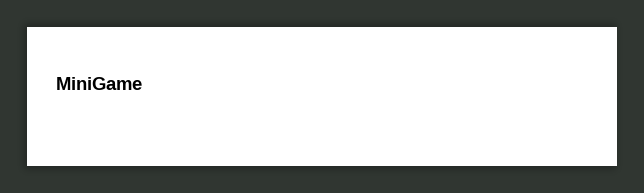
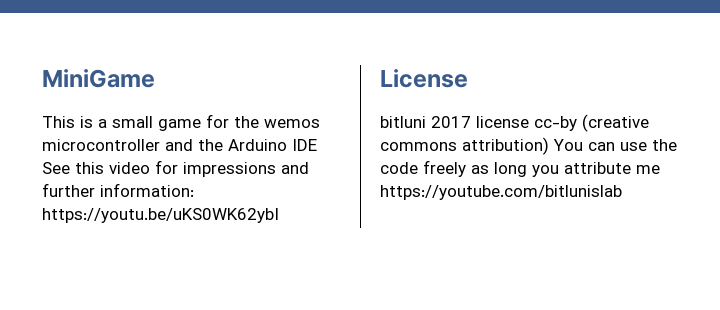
(142, 83) none -> [42,114,320,131] [42,139,317,151] [42,160,309,177] [42,183,194,197] [42,208,279,223] [380,69,468,88] [380,114,649,132] [380,137,677,155] [380,160,660,177] [380,185,622,200] // This is a small game for the wemos microcontroller and the Arduino IDE See this video for impressions and further information: https://youtu.be/uKS0WK62ybI // License // bitluni 2017 license cc-by (creative commons attribution) You can use the code freely as long you attribute me https://youtube.com/bitlunislab

